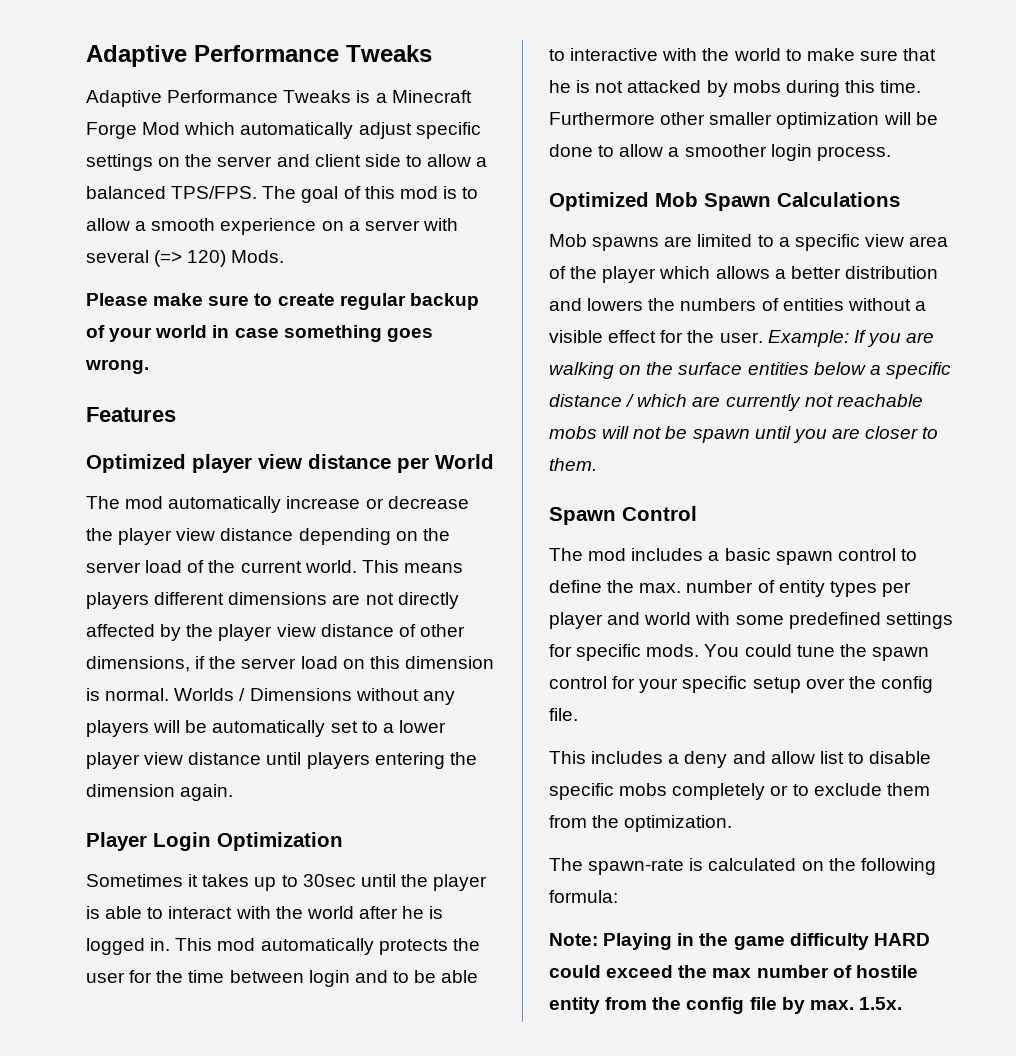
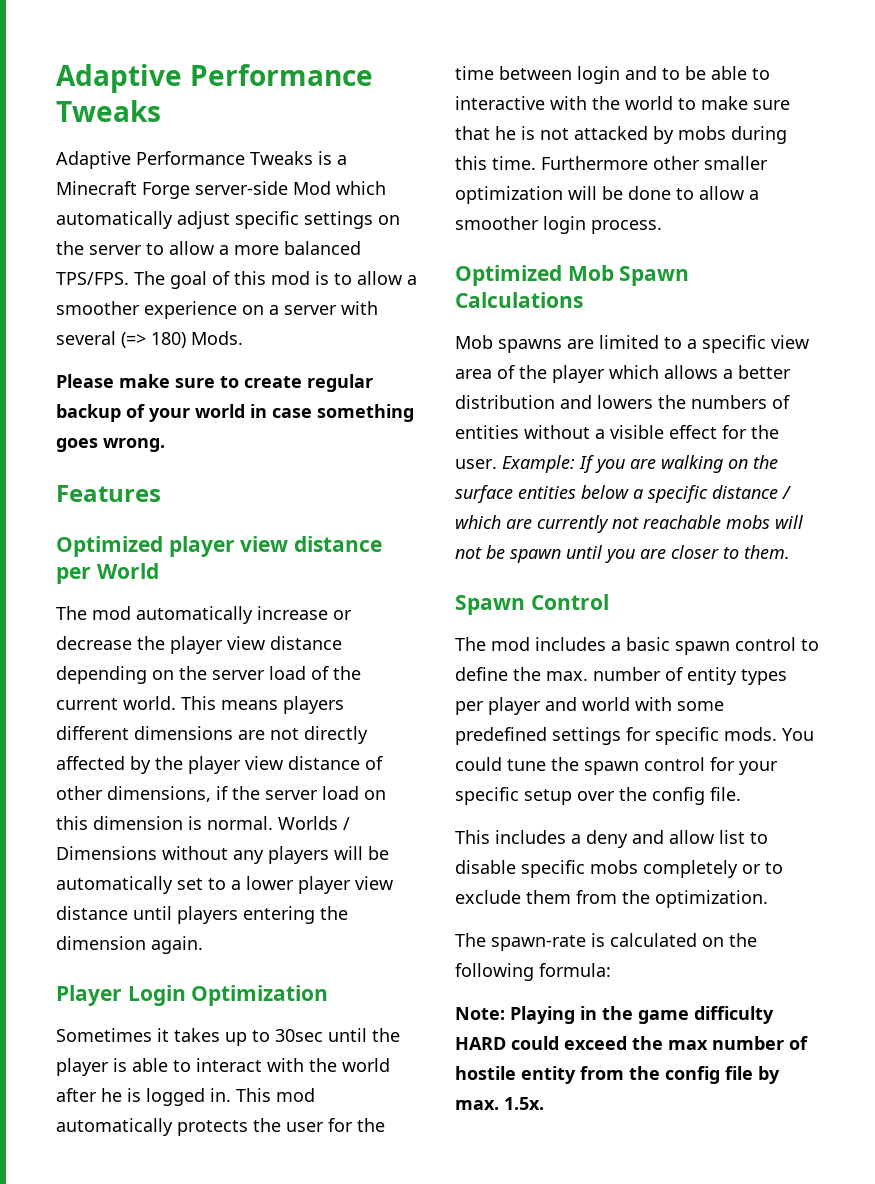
(137, 130) none -> [195,181,288,195] server-side
[276,154,488,167] and client side to allow a -> [146,241,279,255] to allow a more
[151,218,216,231] smooth -> [56,301,140,315] smoother
[187,250,227,267] 120) -> [151,332,186,348] 180)

